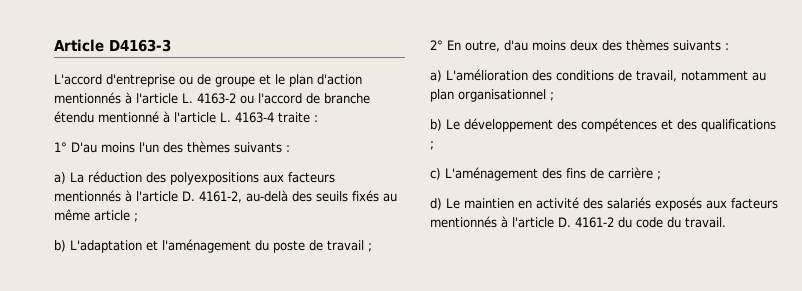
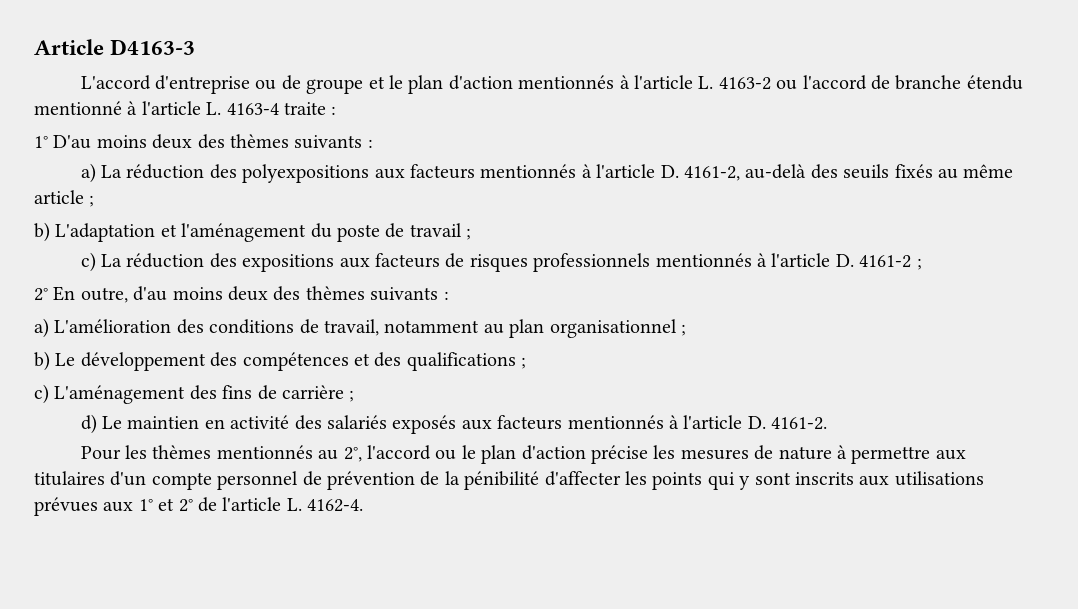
[139,142,159,153] l'un -> [152,134,193,149] deux
(372, 247) none -> [80,252,922,272] // c) La réduction des expositions aux facteurs de risques professionnels mentionnés à l'article D. 4161-2 ;
[575,217,726,228] 4161-2 du code du travail. -> [771,417,828,430] [80,445,966,464] [34,471,984,490] [34,497,364,516] 4161-2. // Pour les thèmes mentionnés au 2°, l'accord ou le plan d'action précise les mesures de nature à permettre aux titulaires d'un compte personnel de prévention de la pénibilité d'affecter les points qui y sont inscrits aux utilisations prévues aux 1° et 2° de l'article L. 4162-4.

